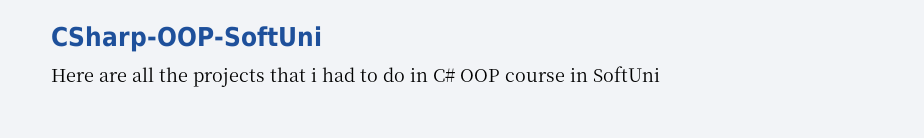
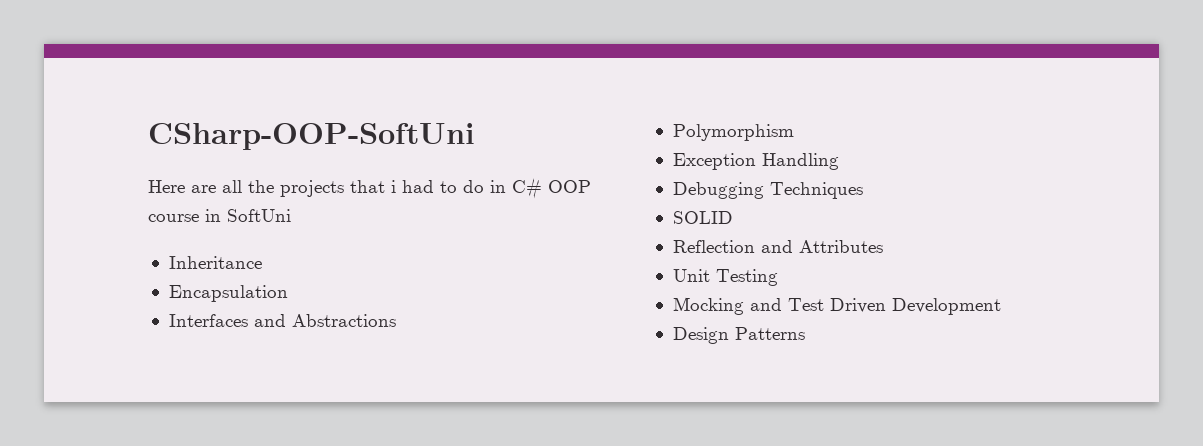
(660, 74) none -> [168,256,262,269] [168,285,288,302] [168,314,396,327] [672,124,794,141] [672,153,839,170] [672,182,863,199] [672,211,733,224] [672,240,883,253] [672,269,778,286] [672,297,1001,315] [672,327,805,344] // Inheritance // Encapsulation // Interfaces and Abstractions // Polymorphism // Exception Handling // Debugging Techniques // SOLID // Reflection and Attributes // Unit Testing // Mocking and Test Driven Development // Design Patterns

